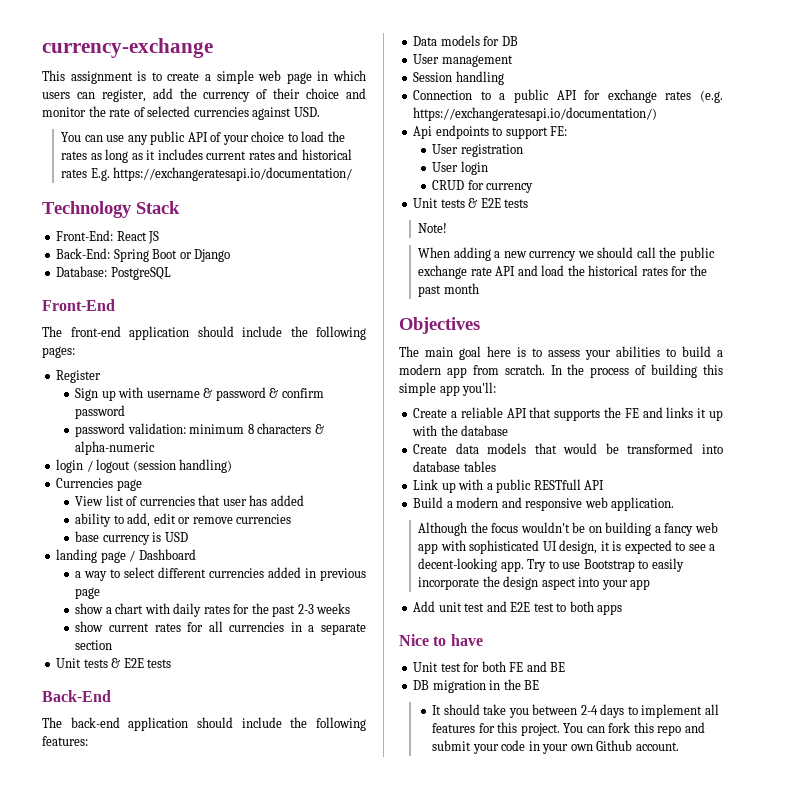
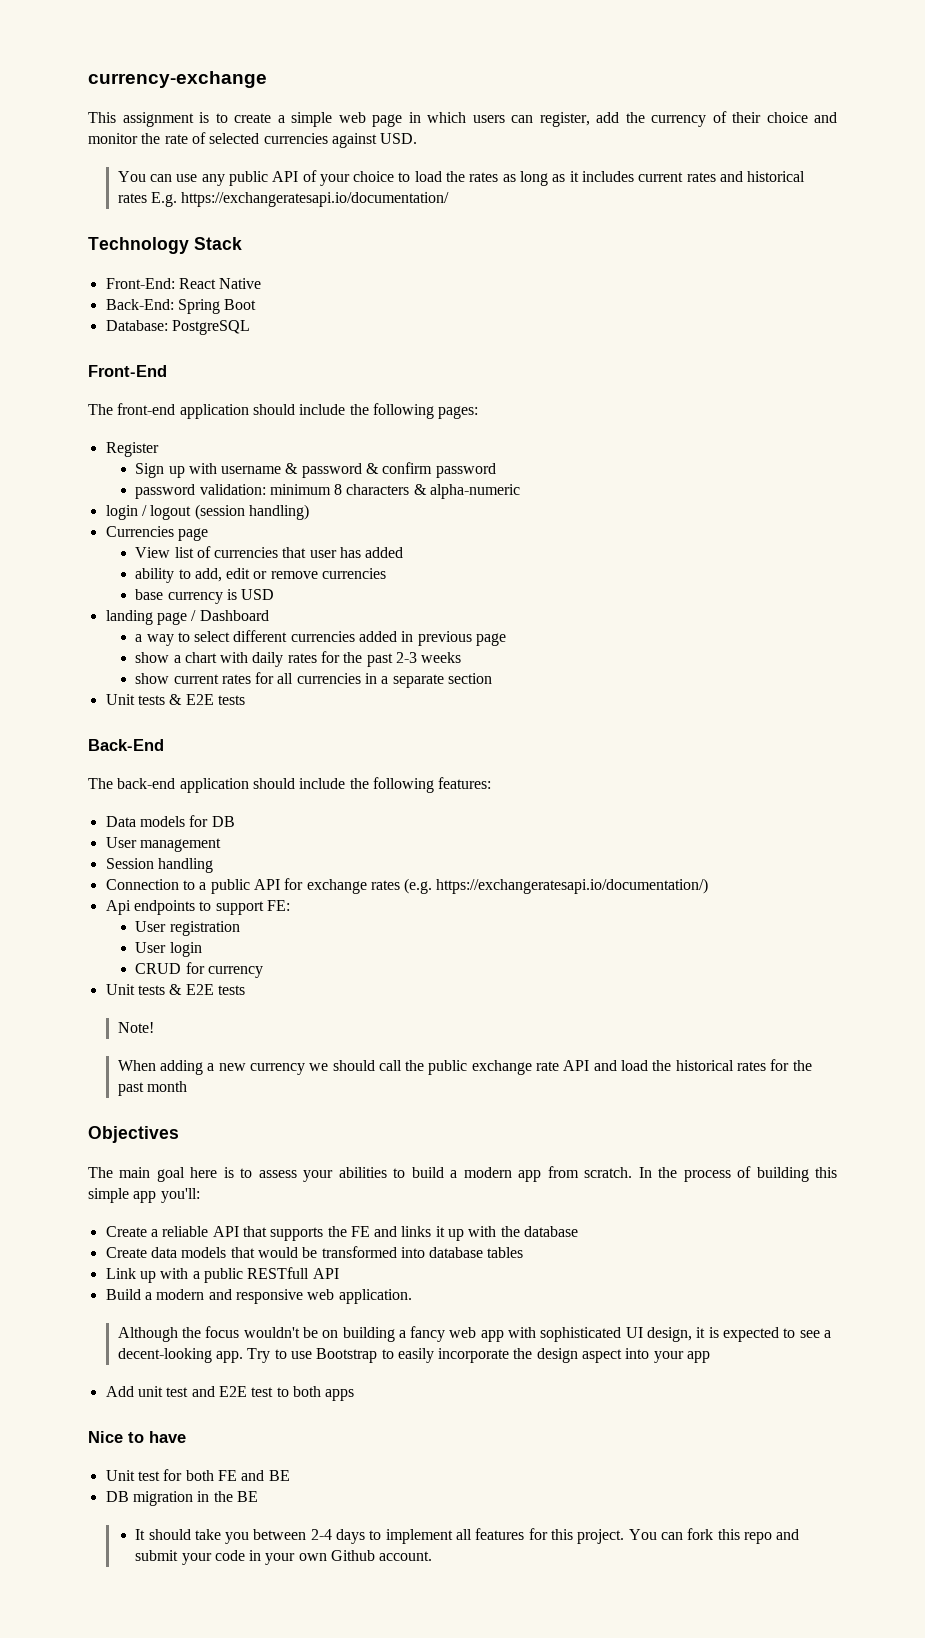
[148,231,160,244] JS -> [219,278,262,289] Native
[179,249,231,262] or Django -> (257, 304) none

